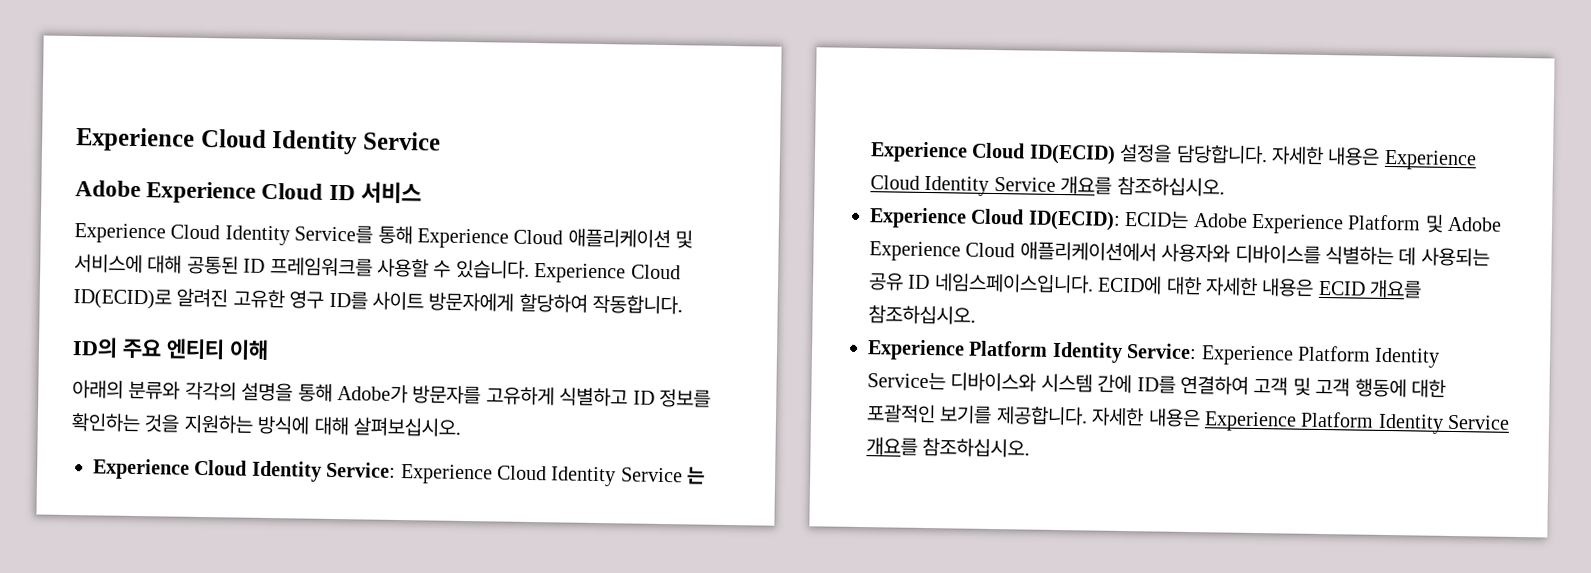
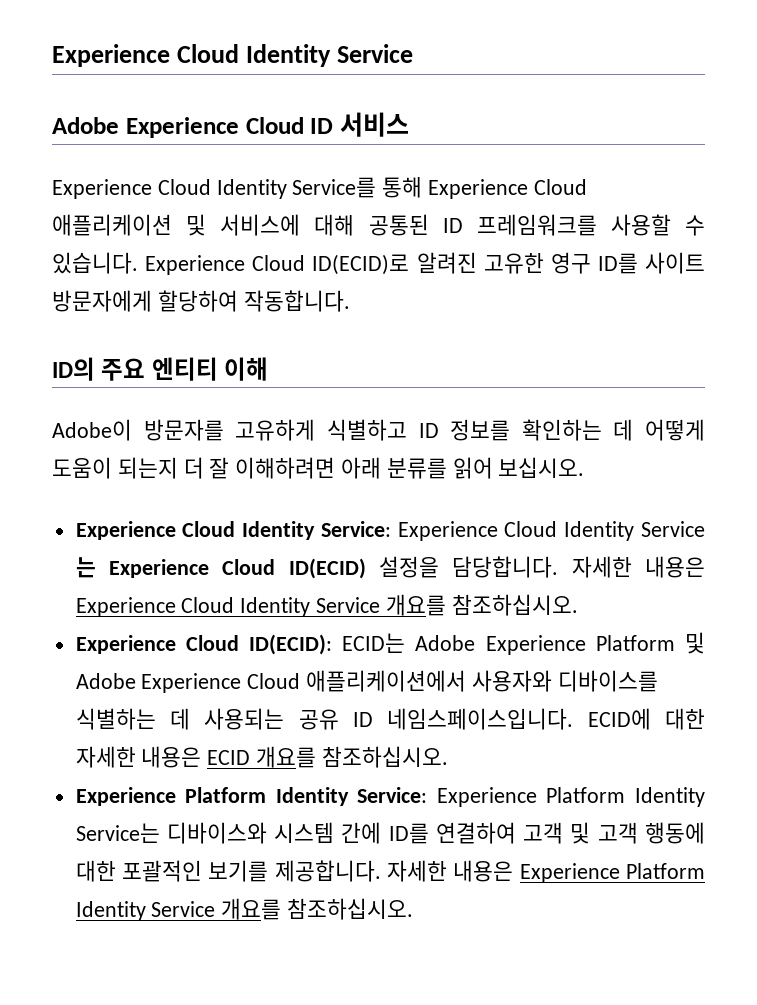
[72,380,408,404] 아래의 분류와 각각의 설명을 통해 Adobe가 -> [52,419,132,441] Adobe이
[144,414,461,437] 것을 지원하는 방식에 대해 살펴보십시오. -> [613,419,705,441] [52,457,585,479] 데 어떻게 도움이 되는지 더 잘 이해하려면 아래 분류를 읽어 보십시오.

